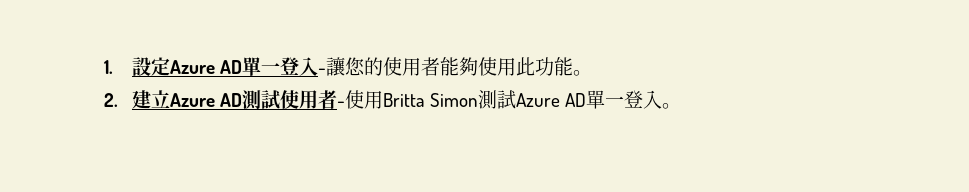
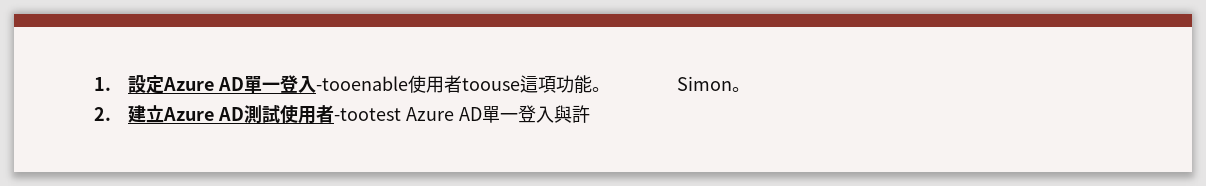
[317,57,535,76] -讓您的使用者能夠使用此 -> [316,75,557,93] -tooenable使用者toouse這項
[336,90,663,109] -使用Britta Simon測試Azure AD單一登入 -> [334,105,590,123] [677,76,733,91] -tootest Azure AD單一登入與許Simon

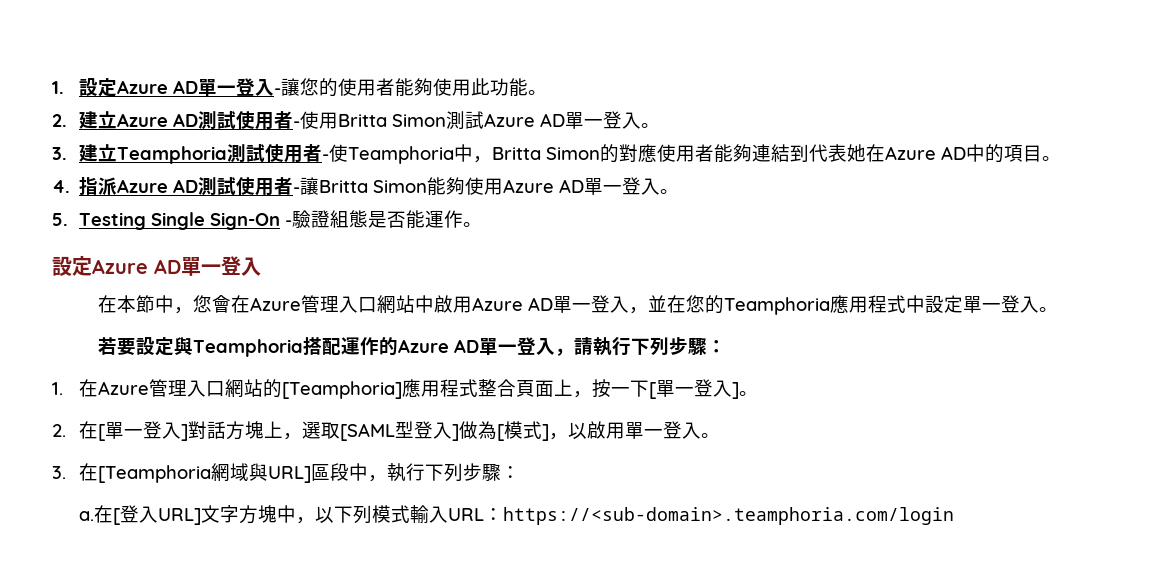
[316,75,557,93] -tooenable使用者toouse這項 -> [274,78,491,97] -讓您的使用者能夠使用此
[334,105,590,123] [677,76,751,92] -tootest Azure AD單一登入與許Simon。 -> [293,111,661,130] [52,144,1062,164] [52,176,680,196] [52,210,483,230] [52,256,261,276] [98,295,1059,315] [98,337,727,357] [52,379,759,399] [52,421,721,441] [52,463,521,483] [79,505,955,525] -使用Britta Simon測試Azure AD單一登入。 // 3.建立Teamphoria測試使用者-使Teamphoria中，Britta Simon的對應使用者能夠連結到代表她在Azure AD中的項目。 // 4.指派Azure AD測試使用者-讓Britta Simon能夠使用Azure AD單一登入。 // 5. Testing Single Sign-On -驗證組態是否能運作。 // 設定Azure AD單一登入 // 在本節中，您會在Azure管理入口網站中啟用Azure AD單一登入，並在您的Teamphoria應用程式中設定單一登入。 // 若要設定與Teamphoria搭配運作的Azure AD單一登入，請執行下列步驟： // 1.在Azure管理入口網站的[Teamphoria]應用程式整合頁面上，按一下[單一登入]。 // 2.在[單一登入]對話方塊上，選取[SAML型登入]做為[模式]，以啟用單一登入。 // 3.在[Teamphoria網域與URL]區段中，執行下列步驟： // a.在[登入URL]文字方塊中，以下列模式輸入URL：https://<sub-domain>.teamphoria.com/login

